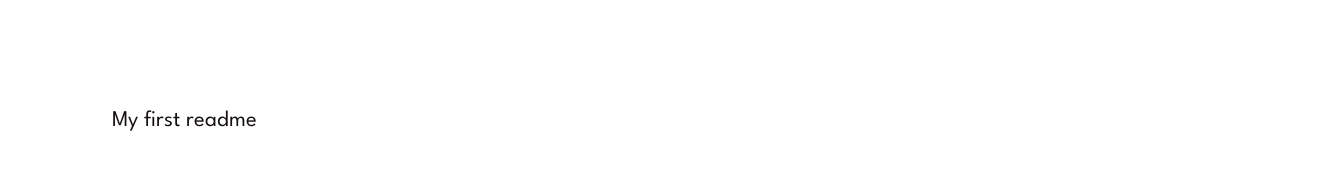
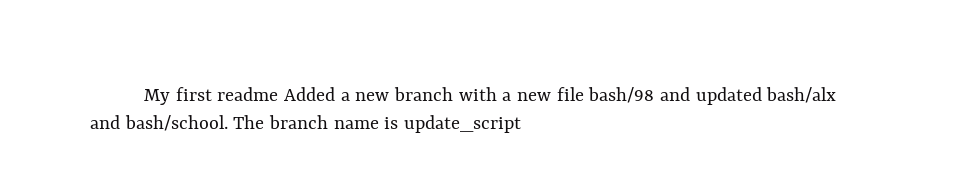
(258, 118) none -> [284,87,837,105] [90,115,522,133] Added a new branch with a new file bash/98 and updated bash/alx and bash/school. The branch name is update_script

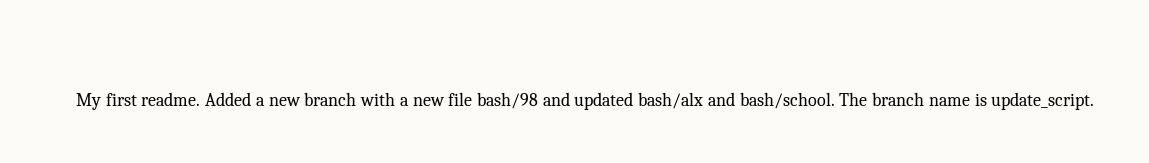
[217,87,279,101] readme -> [141,92,201,106] readme.
[404,115,522,133] update_script -> [991,92,1095,110] update_script.

